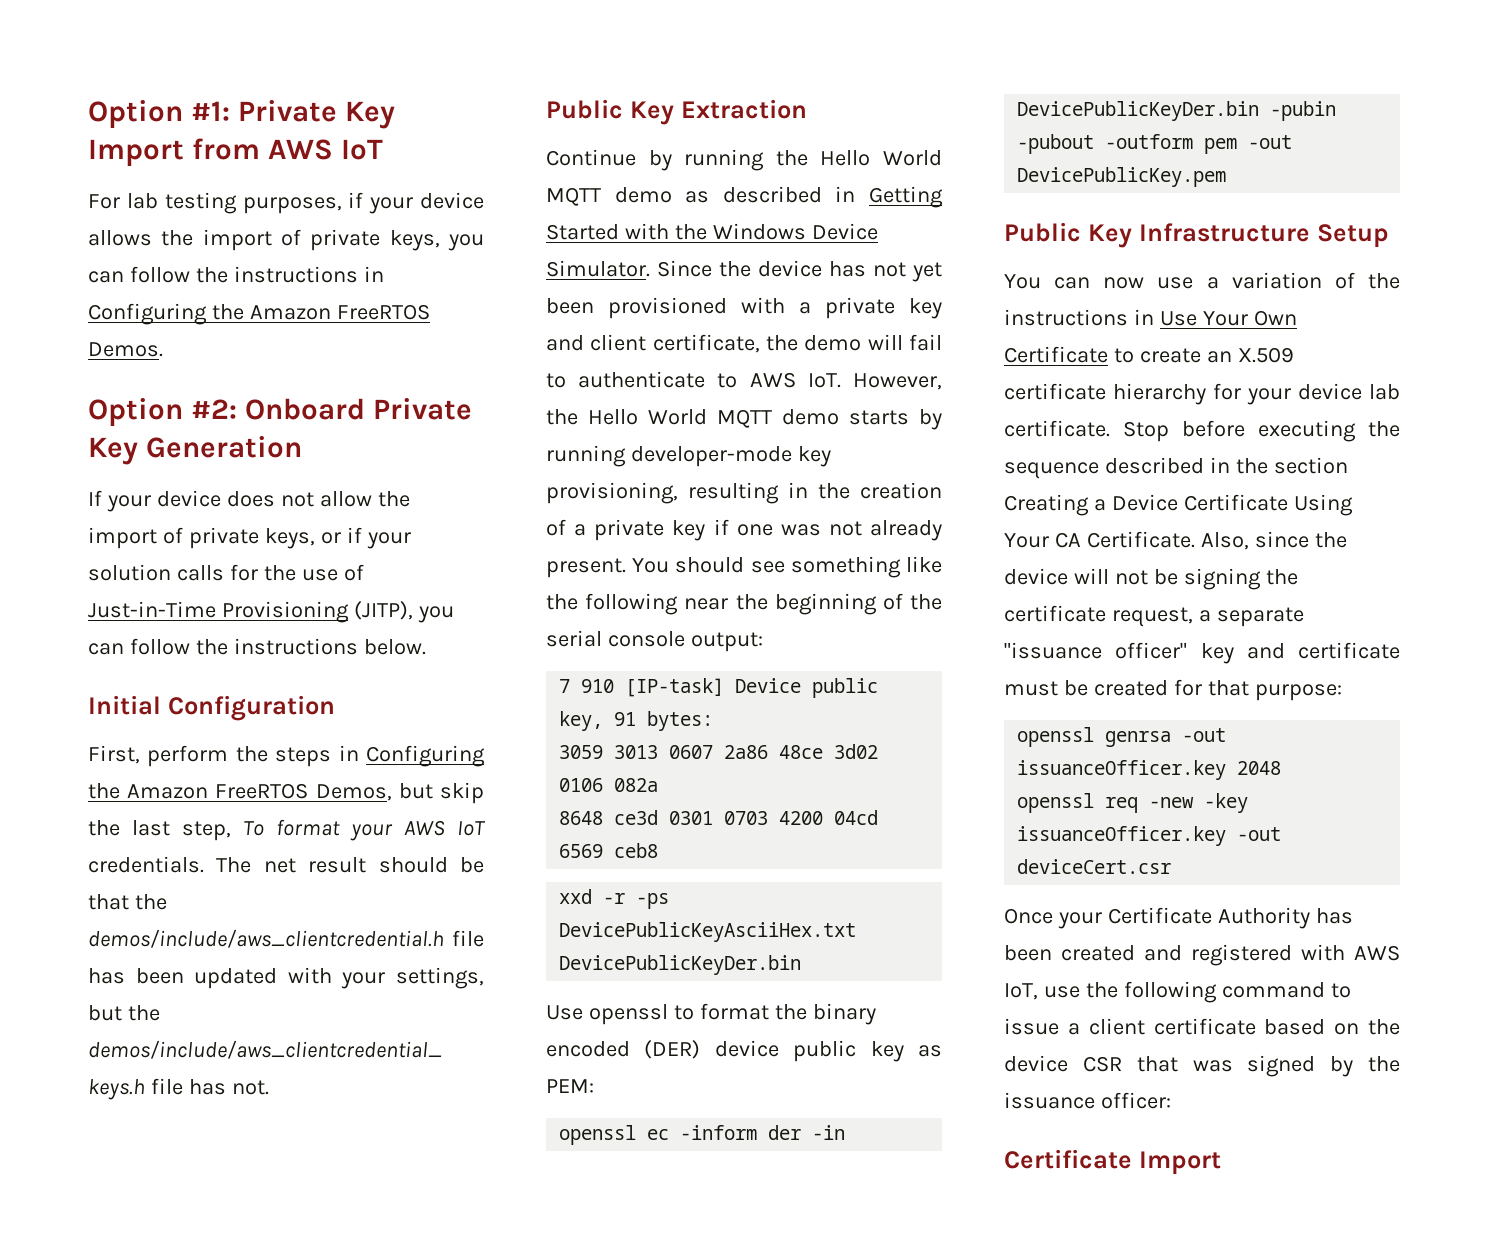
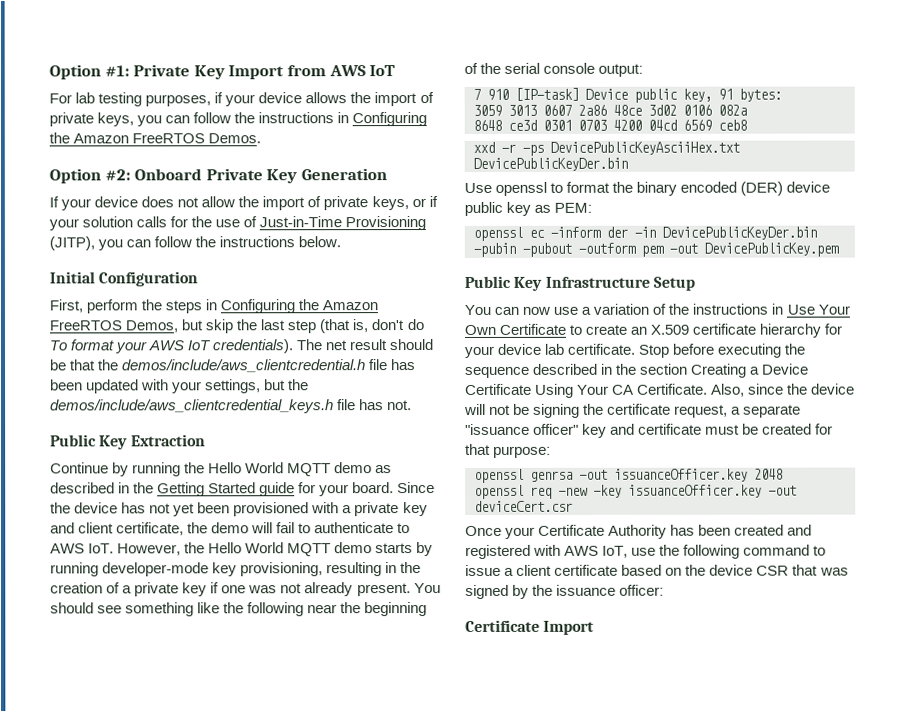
[182,821,231,841] step, -> [287,319,424,334] step (that is, don't do
[88,856,204,873] credentials. -> [212,339,294,354] credentials).
(856, 194) none -> [133,482,155,494] the
[624,223,878,240] [546,260,650,277] with the Windows Device Simulator. -> [259,482,395,497] guide for your board.

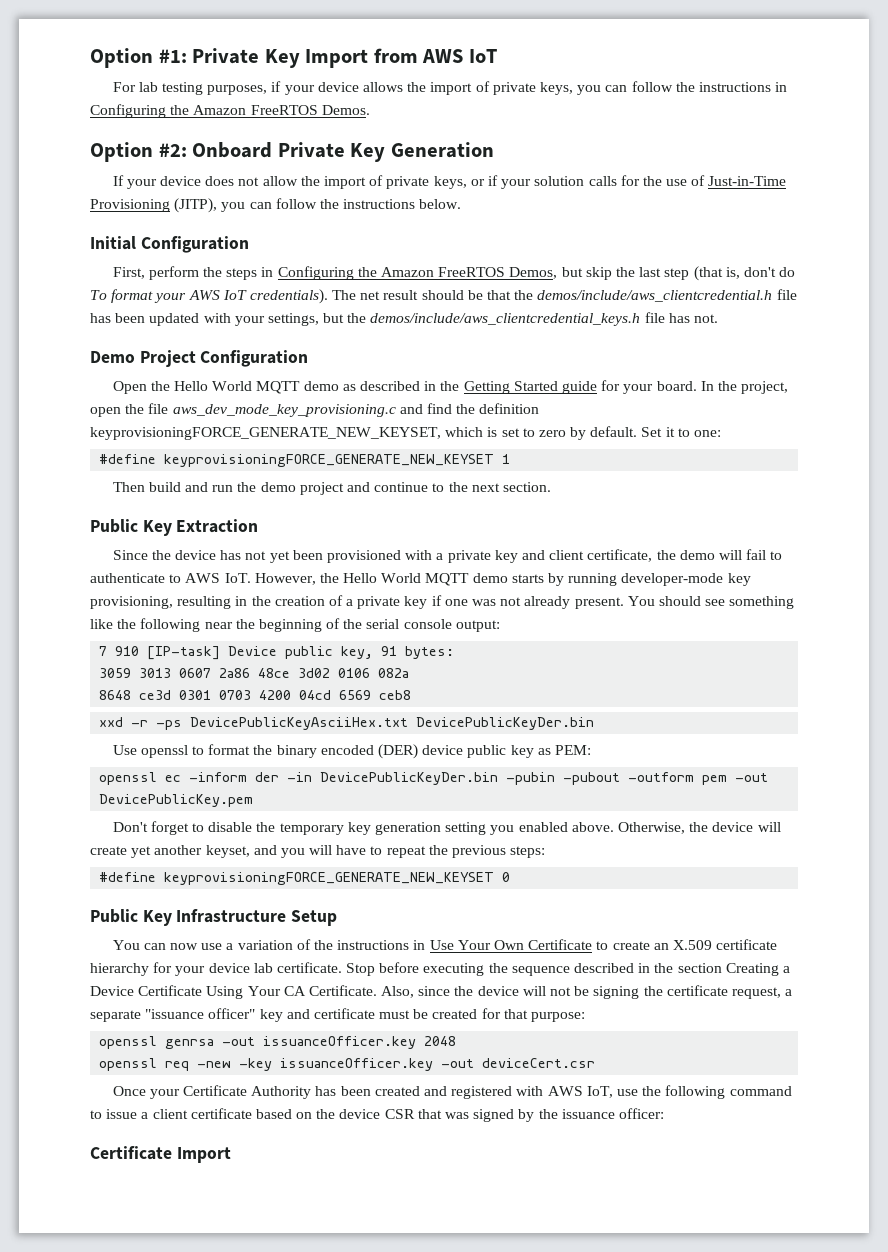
[50,434,206,450] [50,462,182,477] Public Key Extraction // Continue by running -> [90,350,309,367] [112,381,147,394] Demo Project Configuration // Open
(395, 488) none -> [700,381,789,394] [90,403,540,417] [90,426,722,440] [99,454,511,467] [112,482,551,495] [90,519,259,536] In the project, open the file aws_dev_mode_key_provisioning.c and find the definition keyprovisioningFORCE_GENERATE_NEW_KEYSET, which is set to zero by default. Set it to one: // #define keyprovisioningFORCE_GENERATE_NEW_KEYSET 1 // Then build and run the demo project and continue to the next section. // Public Key Extraction //
(839, 249) none -> [112,821,781,835] [90,845,546,858] [99,872,511,885] // Don't forget to disable the temporary key generation setting you enabled above. Otherwise, the device will create yet another keyset, and you will have to repeat the previous steps: // #define keyprovisioningFORCE_GENERATE_NEW_KEYSET 0

